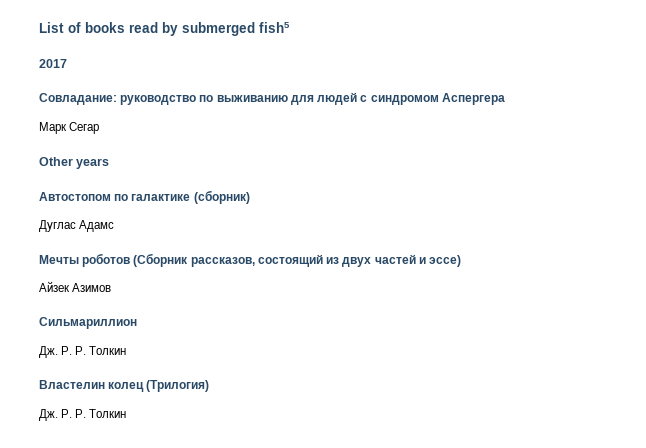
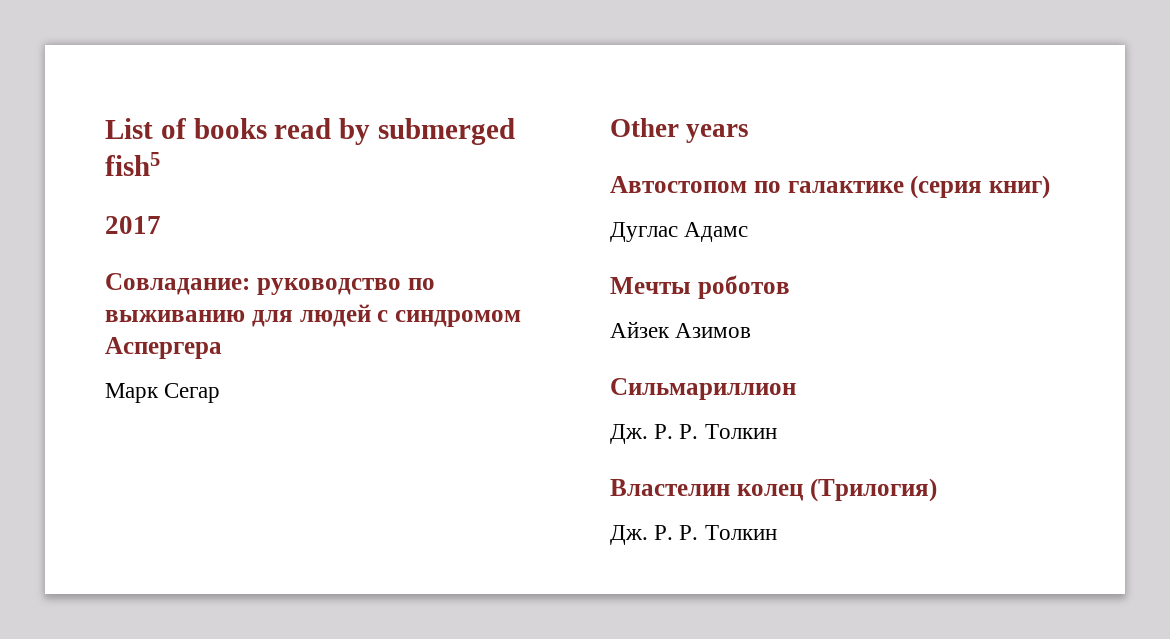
[193,190,250,204] (сборник) -> [910,175,1050,199] (серия книг)
[133,253,462,267] (Сборник рассказов, состоящий из двух частей и эссе) -> (790, 287) none

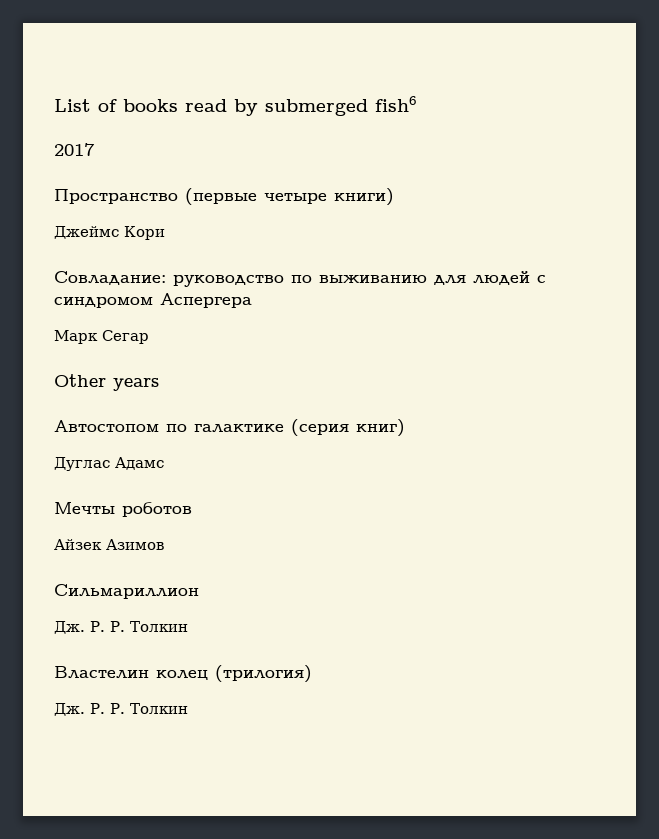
[105,152,160,176] fish5 -> [375,96,416,112] fish6
(161, 225) none -> [54,188,394,206] [54,226,165,240] // Пространство (первые четыре книги) // Джеймс Кори
[809,478,937,502] (Трилогия) -> [215,665,312,683] (трилогия)

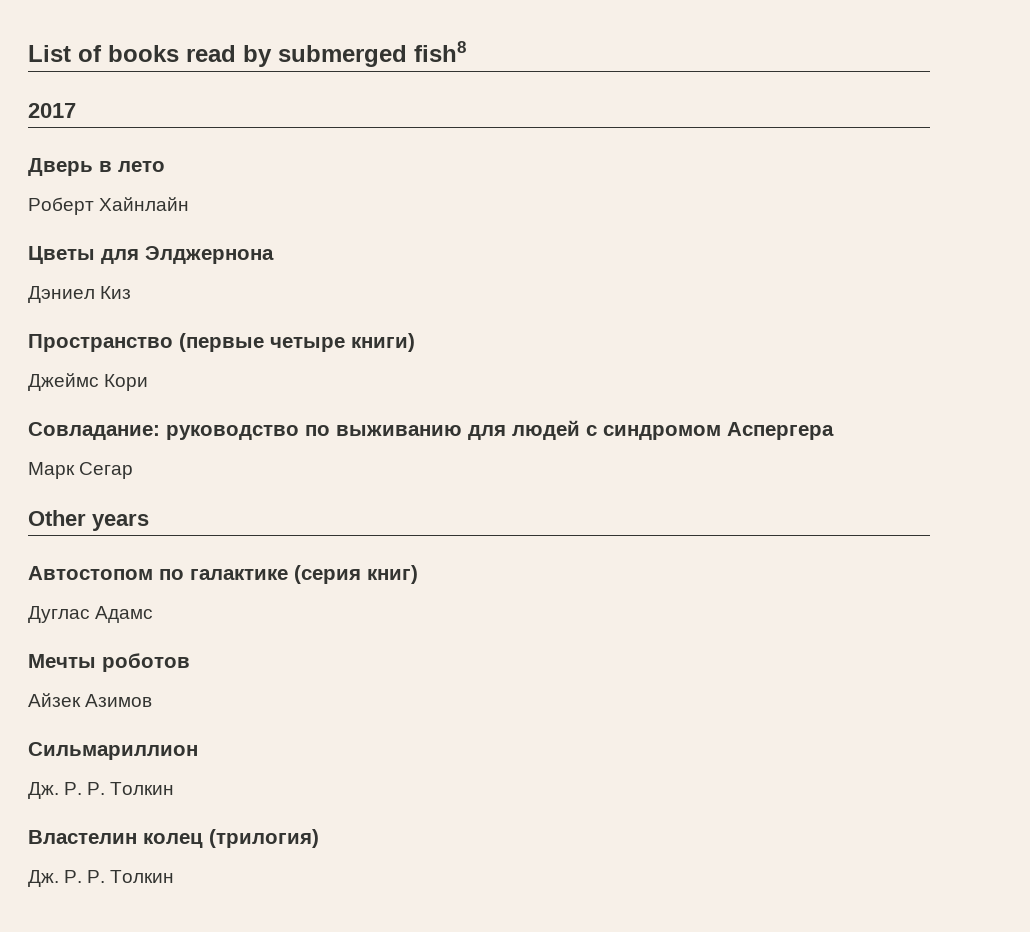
[375,96,416,112] fish6 -> [414,41,466,62] fish8
(95, 149) none -> [28,158,165,176] [28,197,190,215] [28,246,274,264] [28,286,132,303] // Дверь в лето // Роберт Хайнлайн // Цветы для Элджернона // Дэниел Киз

